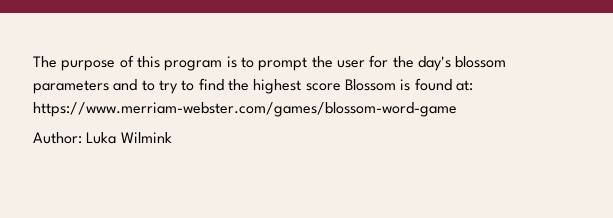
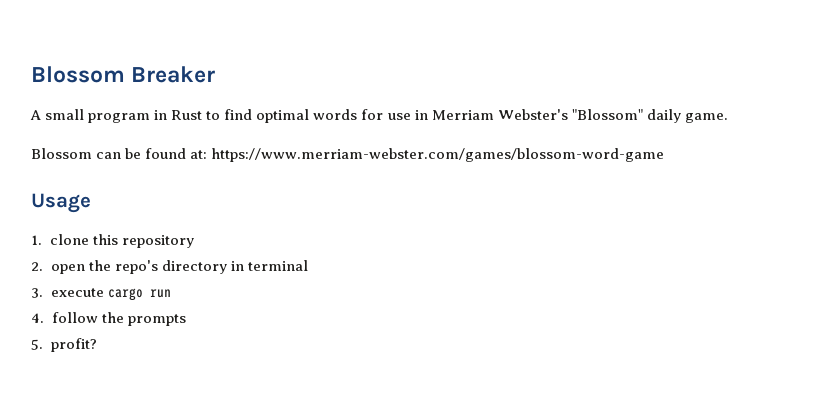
[33,55,507,71] [33,78,473,94] [33,102,457,117] [33,132,172,144] The purpose of this program is to prompt the user for the day's blossom parameters and to try to find the highest score Blossom is found at: https://www.merriam-webster.com/games/blossom-word-game // Author: Luka Wilmink -> [31,66,216,83] [30,109,728,123] [31,148,665,162] [31,193,91,213] [31,234,194,248] [31,260,308,274] [31,288,171,301] [31,312,186,326] [31,338,97,352] Blossom Breaker // A small program in Rust to find optimal words for use in Merriam Webster's "Blossom" daily game. // Blossom can be found at: https://www.merriam-webster.com/games/blossom-word-game // Usage // 1. clone this repository // 2. open the repo's directory in terminal // 3. execute cargo run // 4. follow the prompts // 5. profit?

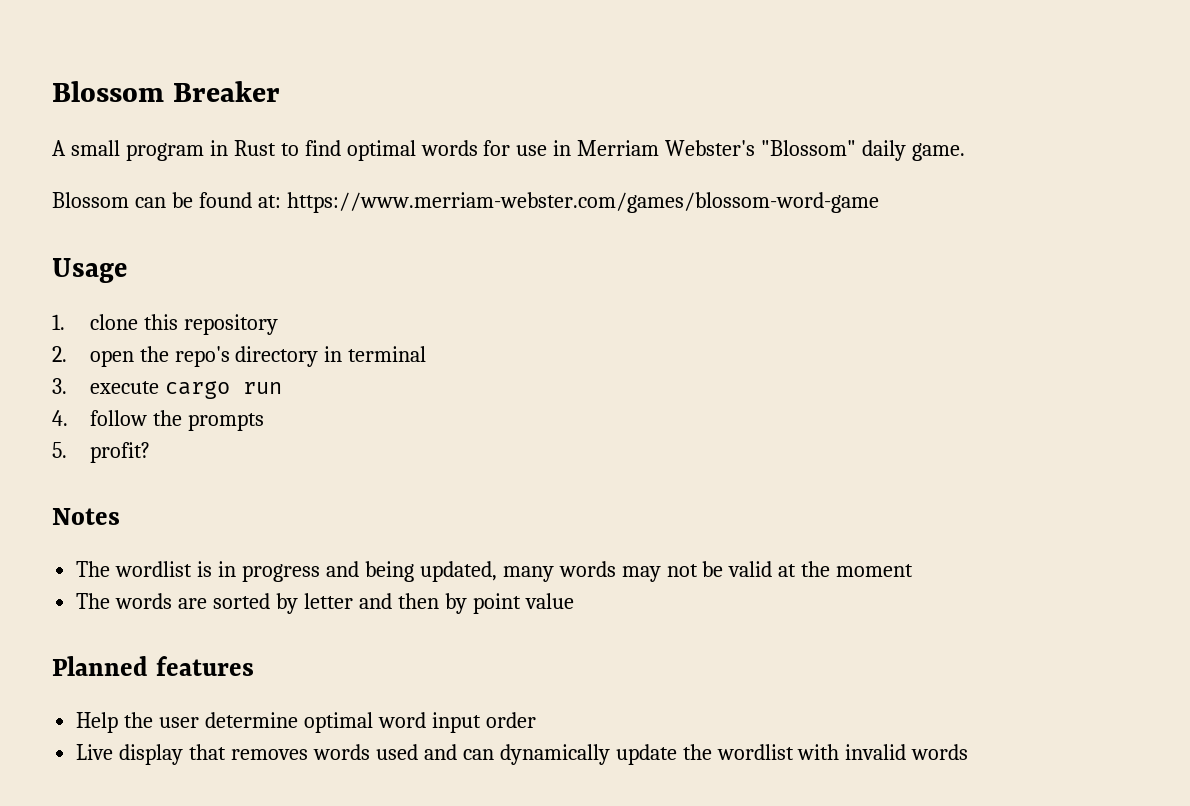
(97, 345) none -> [52,508,120,525] [76,561,914,582] [76,593,574,614] [52,656,254,676] [76,712,536,733] [76,744,969,765] // Notes // The wordlist is in progress and being updated, many words may not be valid at the moment // The words are sorted by letter and then by point value // Planned features // Help the user determine optimal word input order // Live display that removes words used and can dynamically update the wordlist with invalid words

